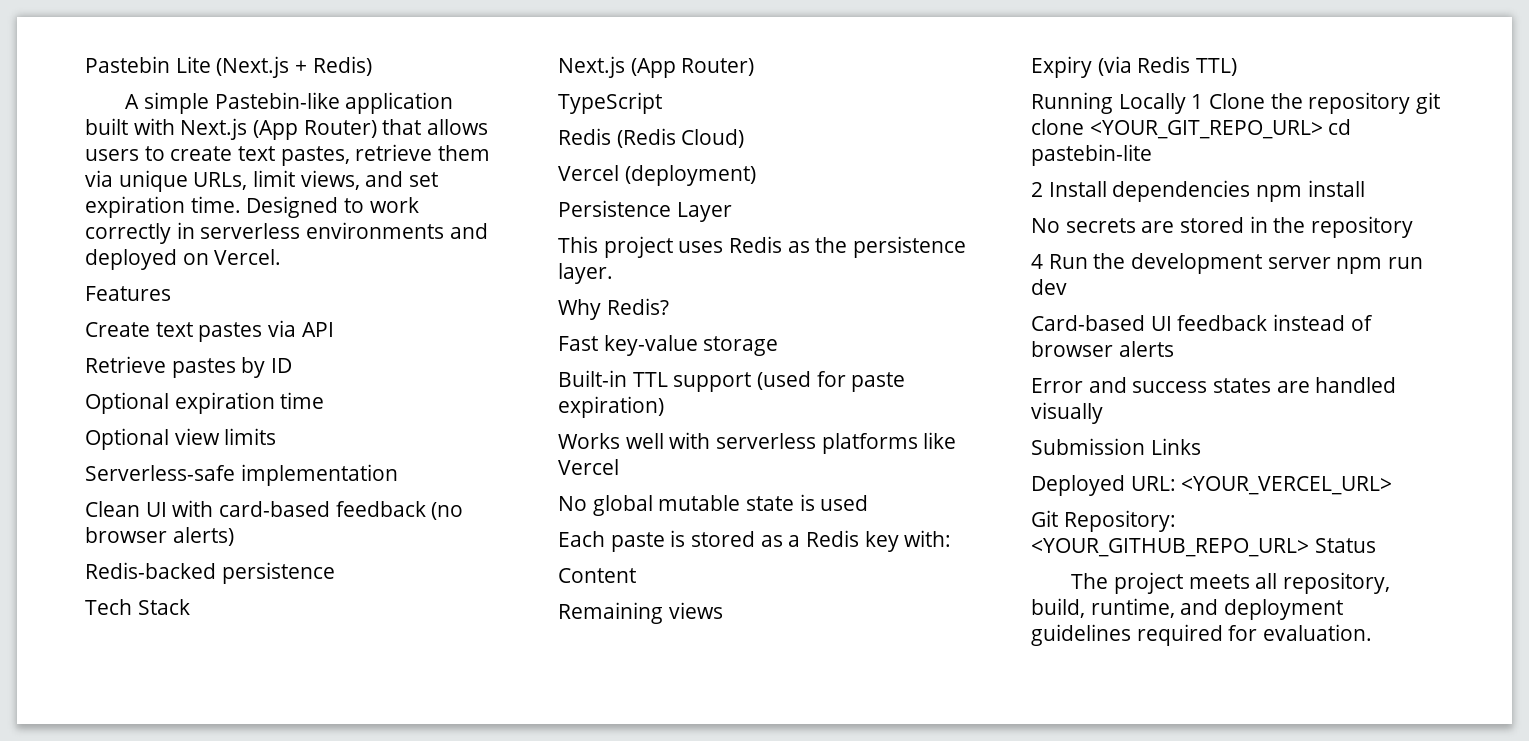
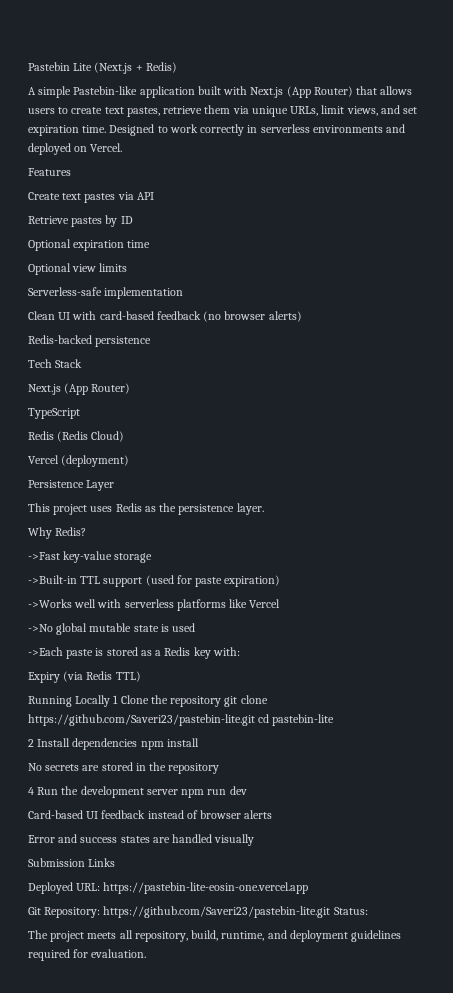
[558,336,598,351] Fast -> [28,552,60,560] ->Fast
[558,370,627,387] Built-in -> [28,575,77,584] ->Built-in
[558,433,620,449] Works -> [28,599,72,608] ->Works
[558,496,587,511] No -> [28,624,53,632] ->No
[558,531,605,547] Each -> [28,647,63,656] ->Each
[558,568,636,583] [558,602,723,624] // Content // Remaining views -> (240, 651) none
[1089,120,1323,139] <YOUR_GIT_REPO_URL> -> [28,714,255,726] https://github.com/Saveri23/pastebin-lite.git
[1181,476,1393,495] <YOUR_VERCEL_URL> -> [103,882,309,894] https://pastebin-lite-eosin-one.vercel.app
[1031,538,1376,557] <YOUR_GITHUB_REPO_URL> Status -> [103,906,368,918] https://github.com/Saveri23/pastebin-lite.git Status:

